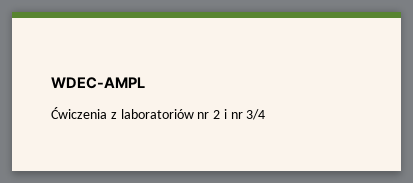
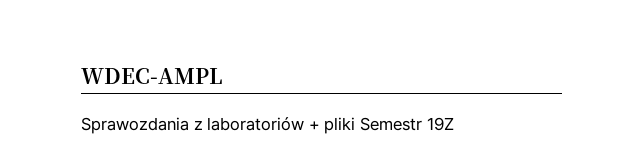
[51,107,107,119] Ćwiczenia -> [81,117,189,134] Sprawozdania
[197,109,266,120] nr 2 i nr 3/4 -> [308,117,454,134] + pliki Semestr 19Z

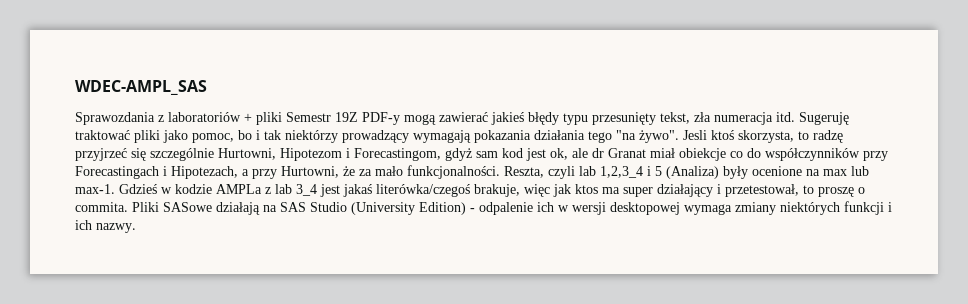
[81,68,222,84] WDEC-AMPL -> [75,80,207,95] WDEC-AMPL_SAS
(454, 124) none -> [362,112,849,125] [75,130,843,143] [75,148,888,161] [75,165,869,179] [75,184,865,197] [75,201,892,215] [75,220,136,233] PDF-y mogą zawierać jakieś błędy typu przesunięty tekst, zła numeracja itd. Sugeruję traktować pliki jako pomoc, bo i tak niektórzy prowadzący wymagają pokazania działania tego "na żywo". Jesli ktoś skorzysta, to radzę przyjrzeć się szczególnie Hurtowni, Hipotezom i Forecastingom, gdyż sam kod jest ok, ale dr Granat miał obiekcje co do współczynników przy Forecastingach i Hipotezach, a przy Hurtowni, że za mało funkcjonalności. Reszta, czyli lab 1,2,3_4 i 5 (Analiza) były ocenione na max lub max-1. Gdzieś w kodzie AMPLa z lab 3_4 jest jakaś literówka/czegoś brakuje, więc jak ktos ma super działający i przetestował, to proszę o commita. Pliki SASowe działają na SAS Studio (University Edition) - odpalenie ich w wersji desktopowej wymaga zmiany niektórych funkcji i ich nazwy.

